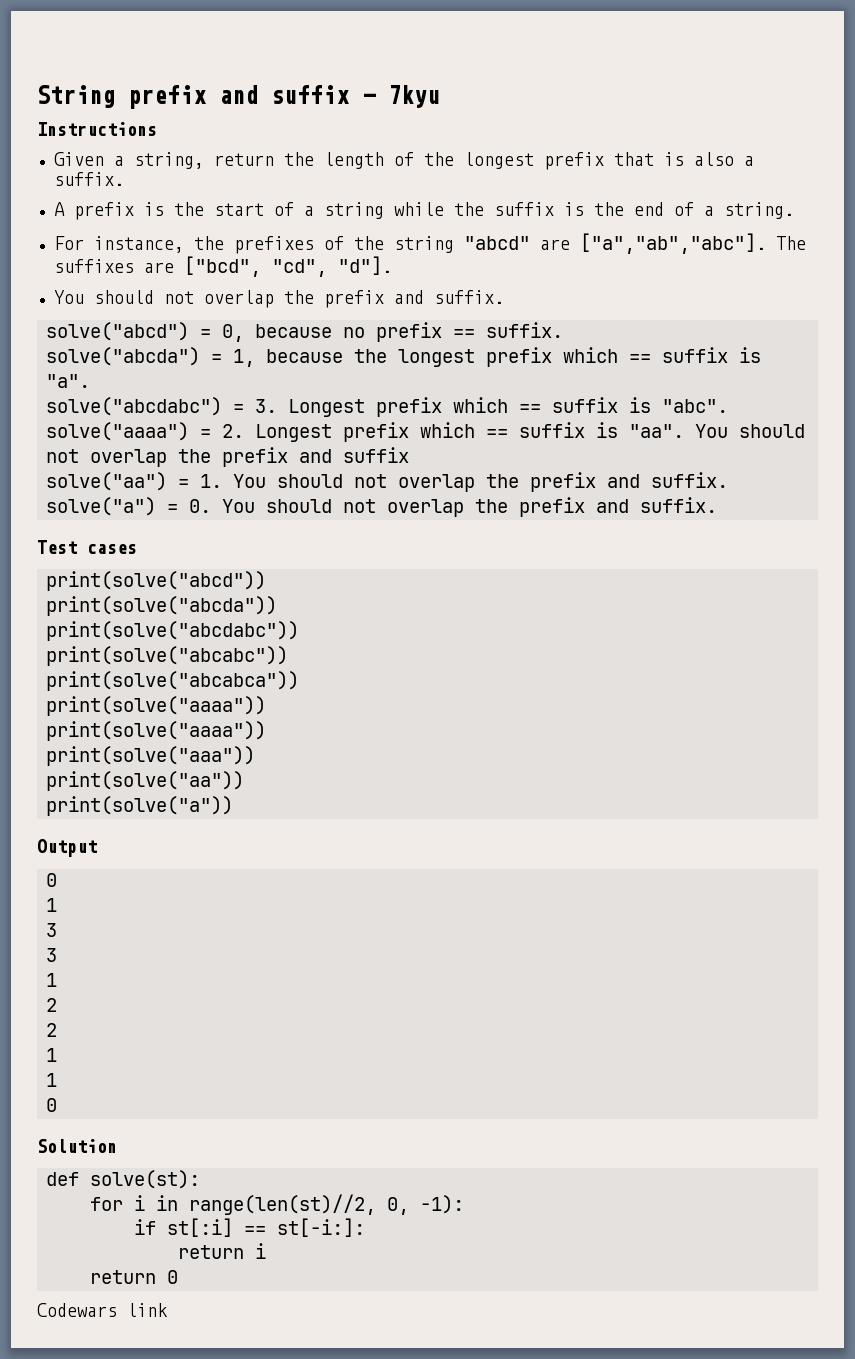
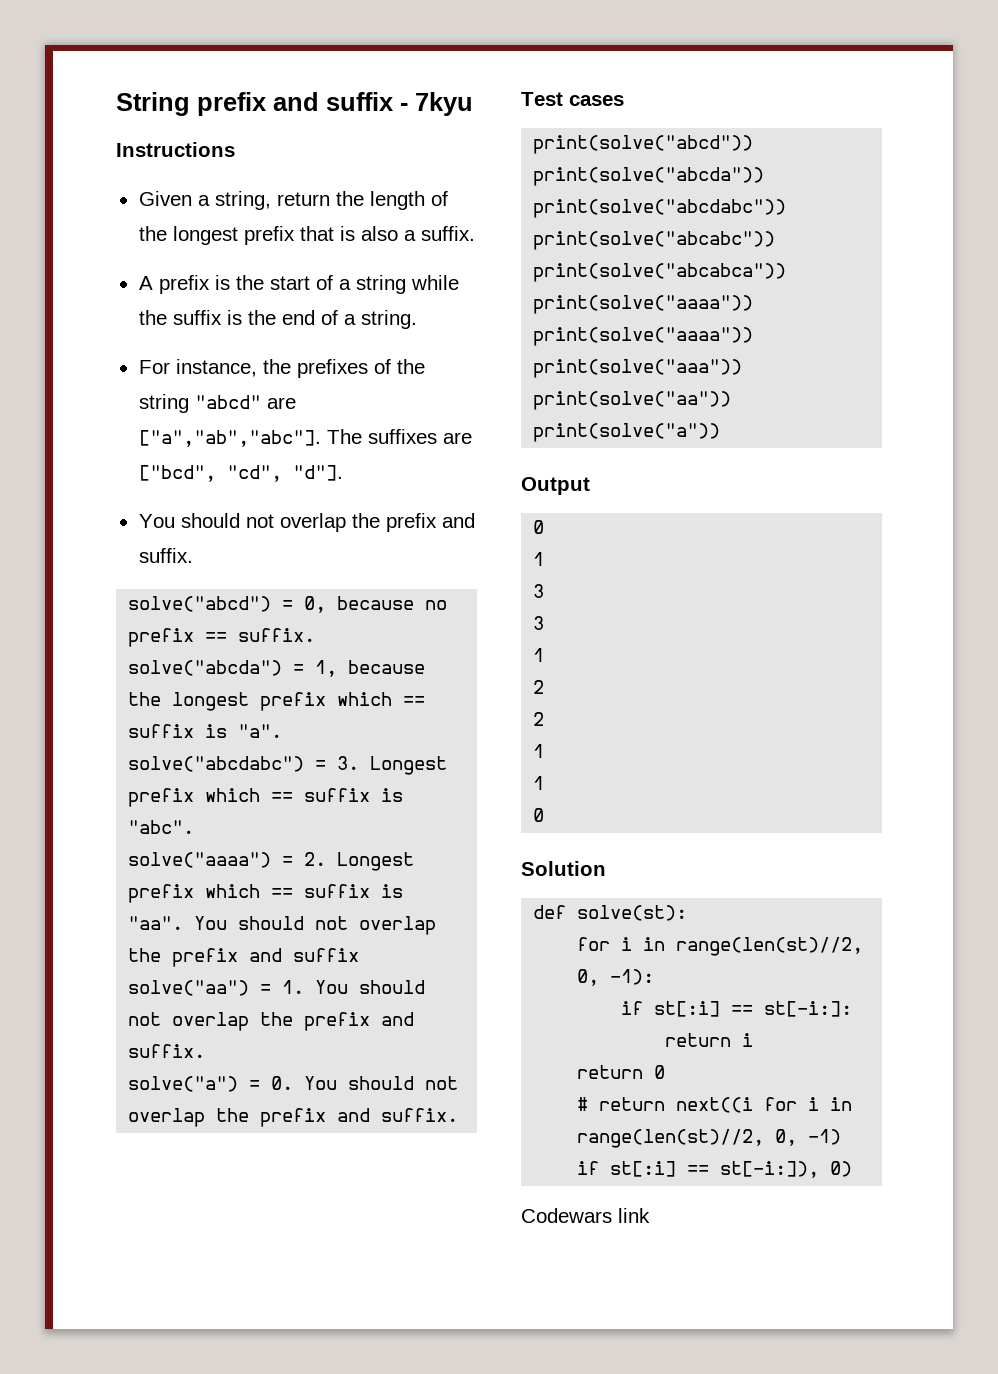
(178, 1277) none -> [577,1097,853,1113] [577,1129,842,1148] [577,1161,853,1178] // # return next((i for i in range(len(st)//2, 0, -1) if st[:i] == st[-i:]), 0)

